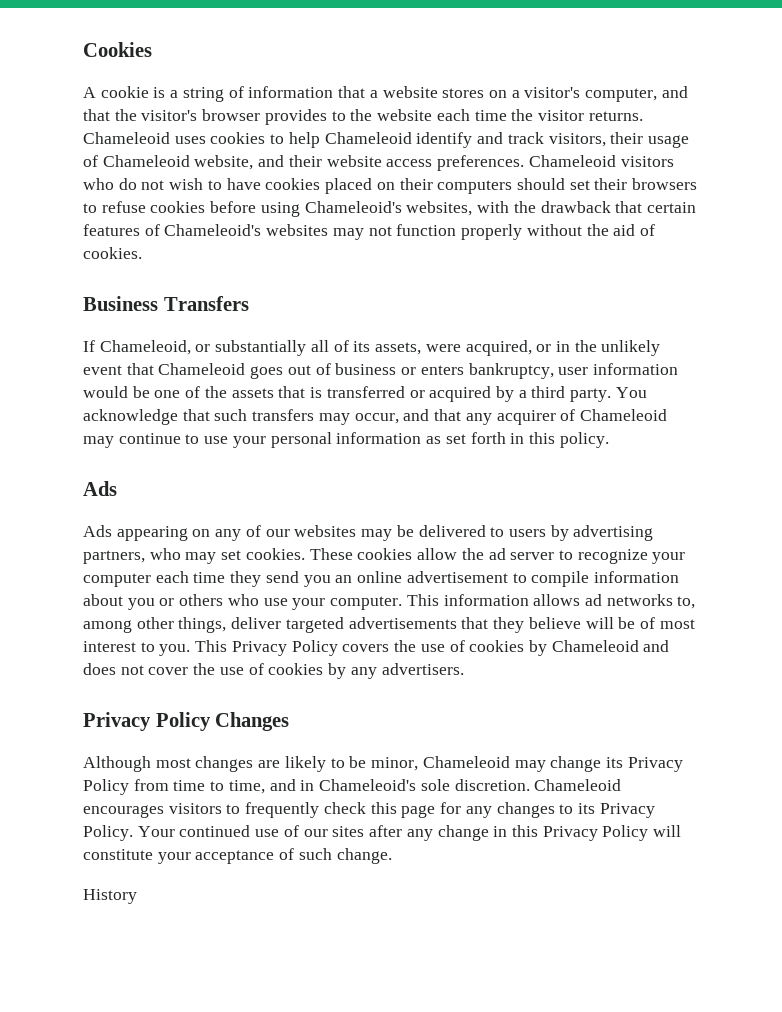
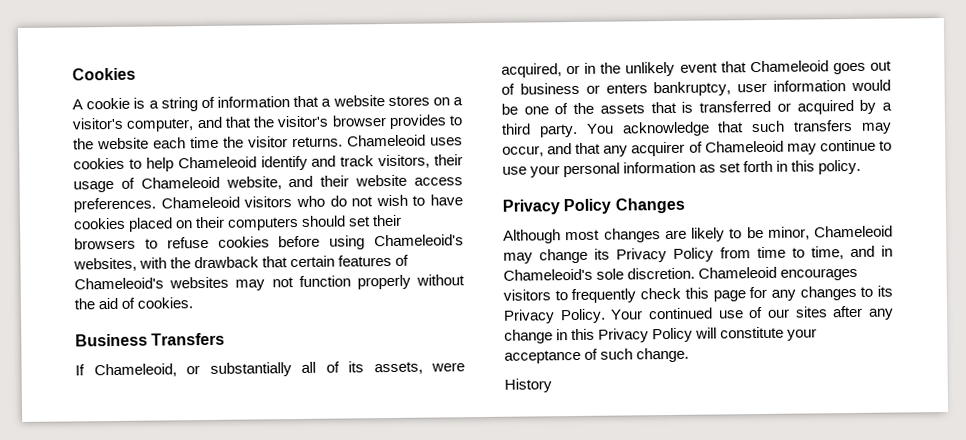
[83,481,117,496] [83,525,654,541] [83,548,686,564] [83,571,679,587] [83,594,696,610] [83,617,695,633] [83,640,670,656] [83,663,464,679] // Ads // Ads appearing on any of our websites may be delivered to users by advertising partners, who may set cookies. These cookies allow the ad server to recognize your computer each time they send you an online advertisement to compile information about you or others who use your computer. This information allows ad networks to, among other things, deliver targeted advertisements that they believe will be of most interest to you. This Privacy Policy covers the use of cookies by Chameleoid and does not cover the use of cookies by any advertisers. -> (862, 167) none

